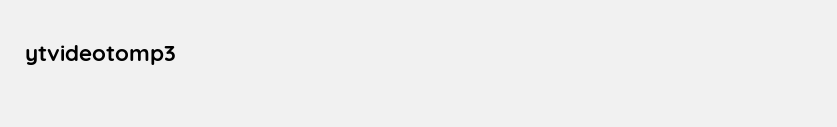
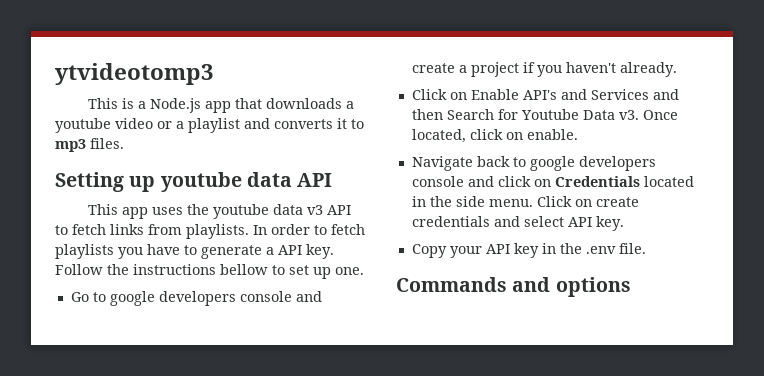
(176, 55) none -> [88,98,355,113] [55,118,364,133] [55,138,124,152] [55,172,333,192] [88,204,352,219] [55,224,365,239] [55,244,334,259] [55,264,364,279] [70,291,322,306] [411,62,677,77] [411,89,679,100] [411,109,678,120] [411,129,578,143] [411,156,656,171] [411,176,694,187] [411,196,639,207] [411,216,624,231] [411,243,646,258] [396,277,631,297] // This is a Node.js app that downloads a youtube video or a playlist and converts it to mp3 files. // Setting up youtube data API // This app uses the youtube data v3 API to fetch links from playlists. In order to fetch playlists you have to generate a API key. Follow the instructions bellow to set up one. // Go to google developers console and create a project if you haven't already. // Click on Enable API's and Services and then Search for Youtube Data v3. Once located, click on enable. // Navigate back to google developers console and click on Credentials located in the side menu. Click on create credentials and select API key. // Copy your API key in the .env file. // Commands and options

